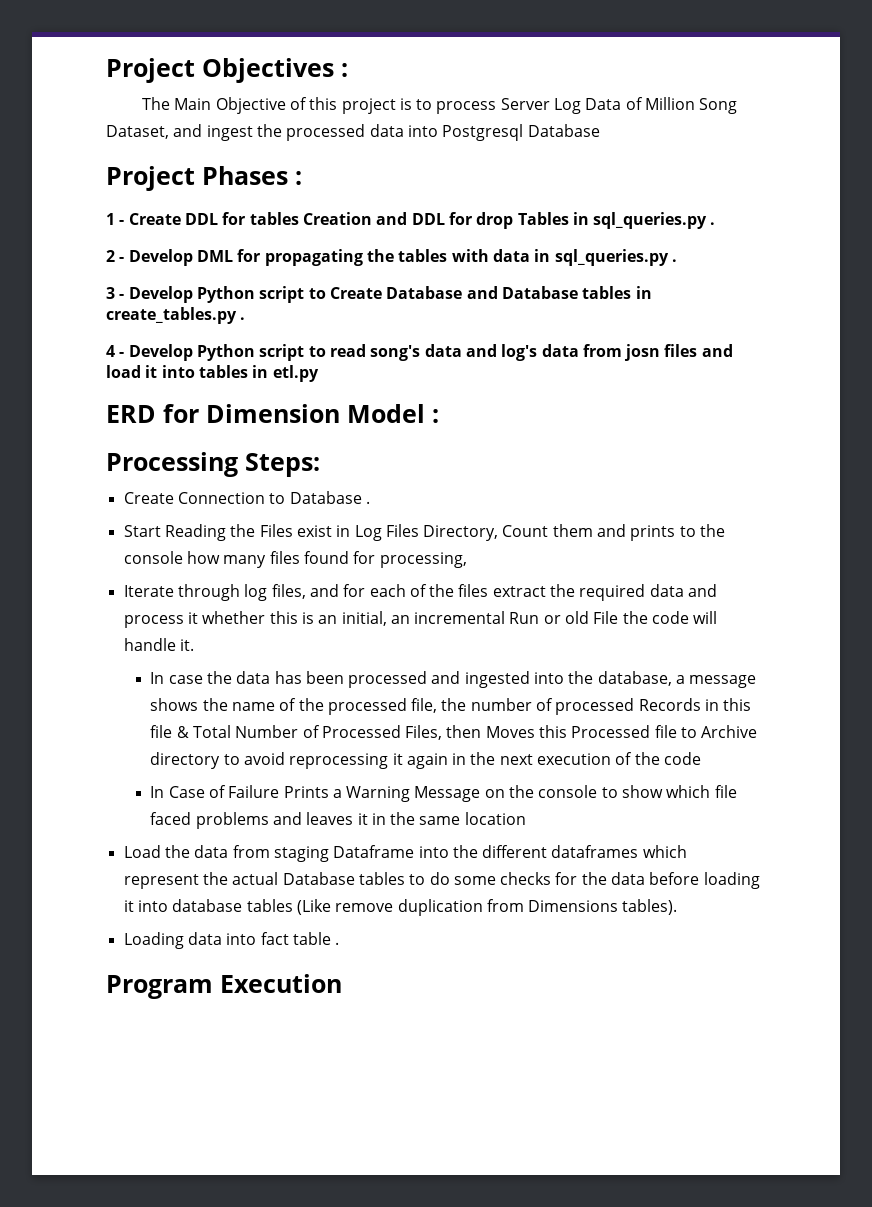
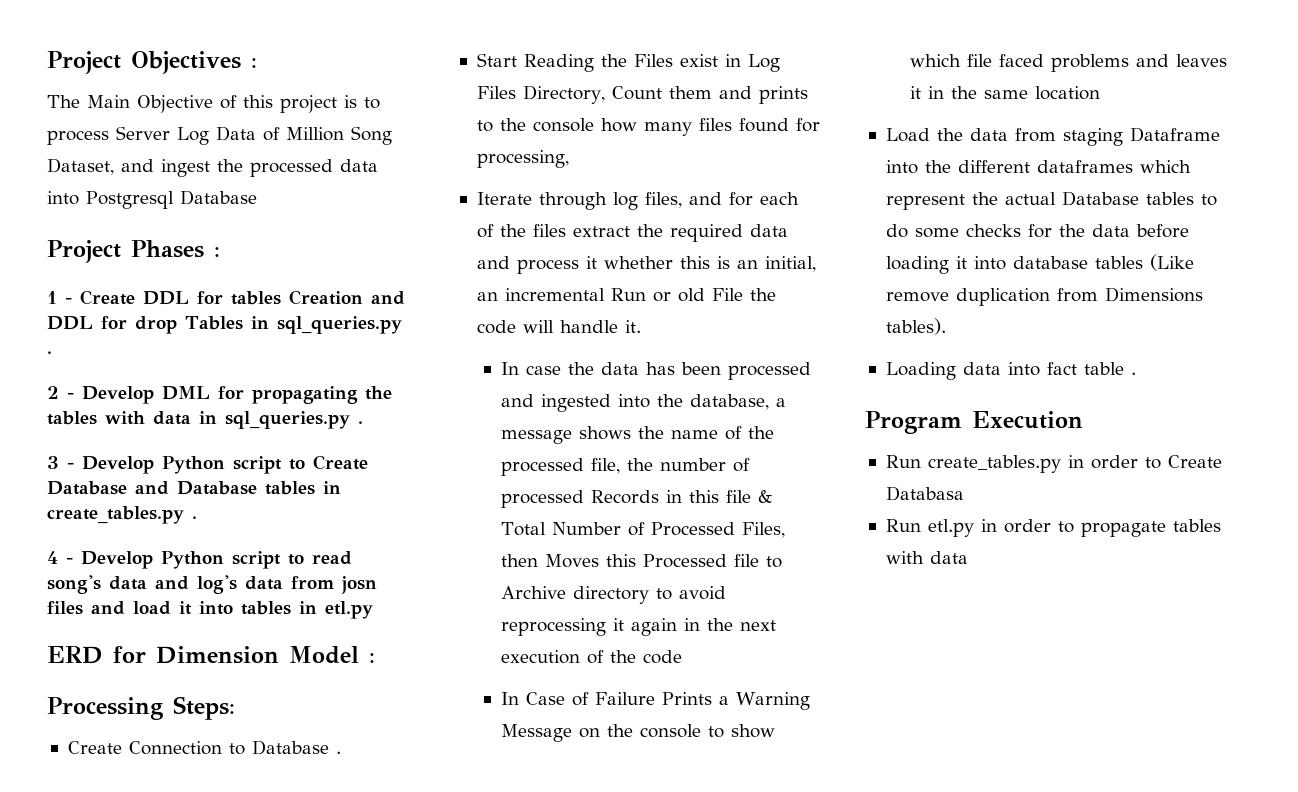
(342, 983) none -> [885,455,1222,473] [885,486,964,501] [885,519,1221,537] [885,551,968,564] // Run create_tables.py in order to Create Databasa // Run etl.py in order to propagate tables with data

